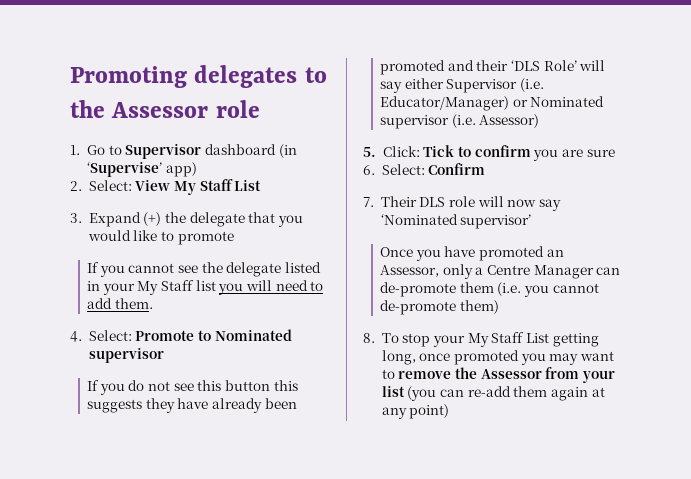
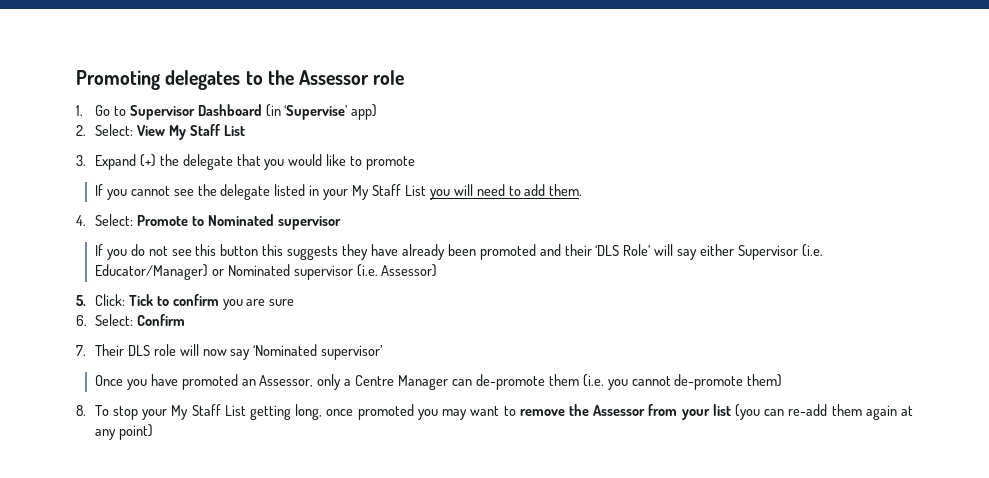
[205,144,277,155] dashboard -> [197,104,262,116] Dashboard
[195,280,216,291] list -> [404,185,426,196] List

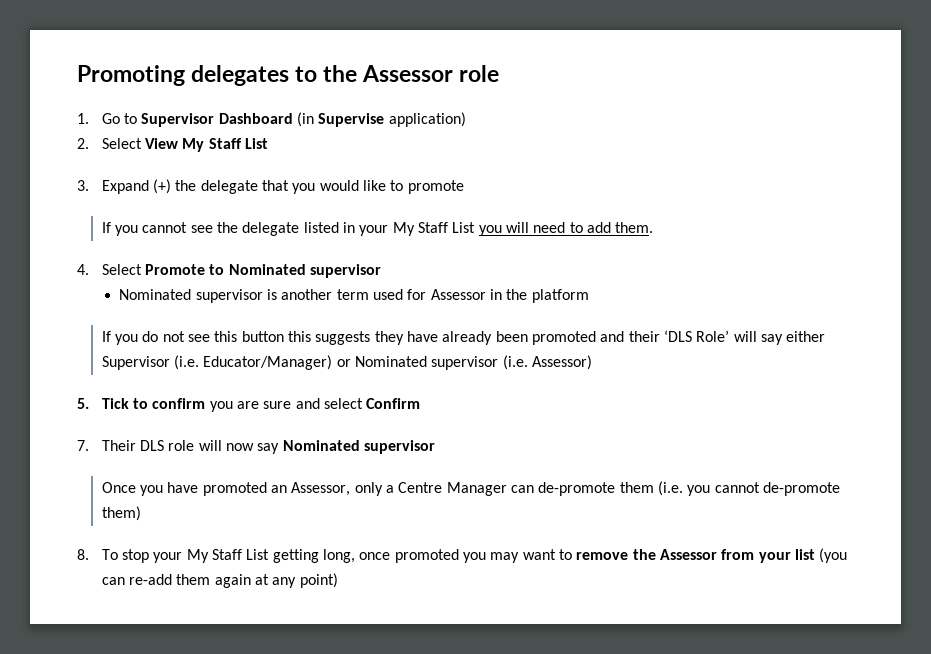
[284,104,378,120] ‘Supervise’ app) -> [318,112,466,127] Supervise application)
[94,124,133,136] Select: -> [101,138,142,149] Select
[94,214,133,226] Select: -> [101,264,142,275] Select
(341, 223) none -> [119,289,589,303] // Nominated supervisor is another term used for Assessor in the platform
[94,294,125,306] Click: -> (89, 403) none
[76,314,133,326] // 6. Select: -> [295,398,364,409] and select
[253,344,383,360] ‘Nominated supervisor’ -> [282,440,436,454] Nominated supervisor

